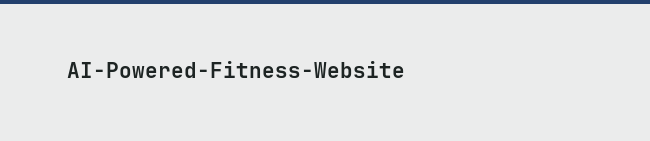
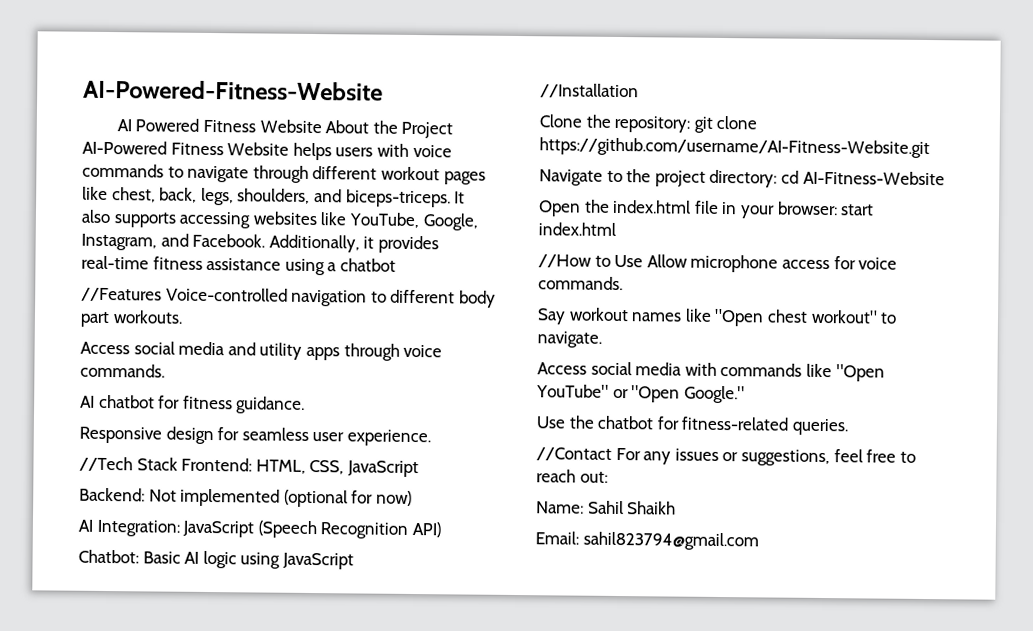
(405, 69) none -> [116,118,454,139] [82,140,452,161] [82,163,486,185] [82,186,466,208] [81,209,478,231] [81,233,439,254] [81,255,396,276] [81,287,496,308] [80,310,183,328] [80,341,443,361] [80,363,165,378] [80,394,306,414] [79,426,431,447] [79,456,419,478] [79,487,412,508] [78,519,441,539] [78,549,354,570] [540,83,639,99] [539,114,758,133] [539,137,930,159] [539,169,945,188] [538,199,875,219] [538,222,616,236] [538,254,898,273] [538,276,623,291] [537,307,898,327] [537,331,602,348] [537,361,885,382] [536,384,745,404] [536,415,849,436] [536,447,916,467] [536,469,608,483] [536,500,677,515] [535,531,759,551] // AI Powered Fitness Website About the Project AI-Powered Fitness Website helps users with voice commands to navigate through different workout pages like chest, back, legs, shoulders, and biceps-triceps. It also supports accessing websites like YouTube, Google, Instagram, and Facebook. Additionally, it provides real-time fitness assistance using a chatbot // //Features Voice-controlled navigation to different body part workouts. // Access social media and utility apps through voice commands. // AI chatbot for fitness guidance. // Responsive design for seamless user experience. // //Tech Stack Frontend: HTML, CSS, JavaScript // Backend: Not implemented (optional for now) // AI Integration: JavaScript (Speech Recognition API) // Chatbot: Basic AI logic using JavaScript // //Installation // Clone the repository: git clone https://github.com/username/AI-Fitness-Website.git // Navigate to the project directory: cd AI-Fitness-Website // Open the index.html file in your browser: start index.html // //How to Use Allow microphone access for voice commands. // Say workout names like "Open chest workout" to navigate. // Access social media with commands like "Open YouTube" or "Open Google." // Use the chatbot for fitness-related queries. // //Contact For any issues or suggestions, feel free to reach out: // Name: Sahil Shaikh // Email: sahil823794@gmail.com

